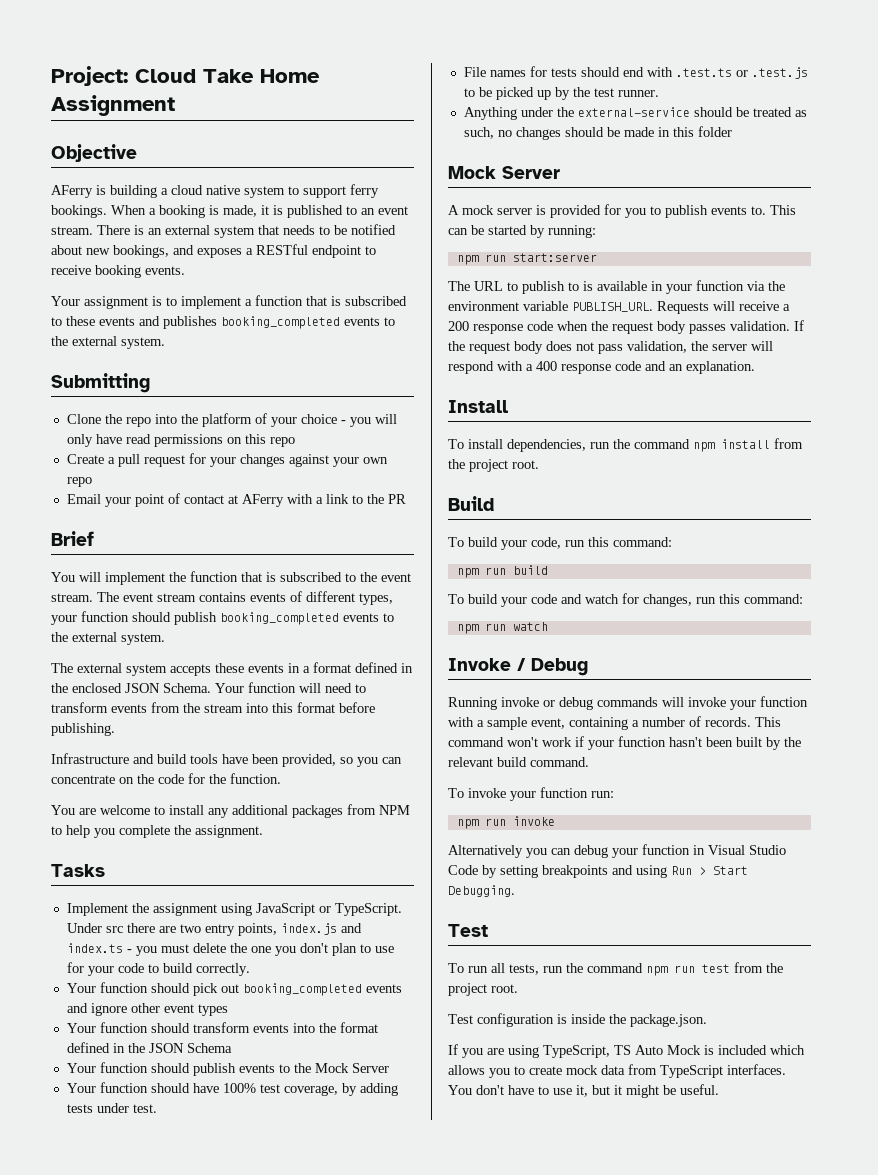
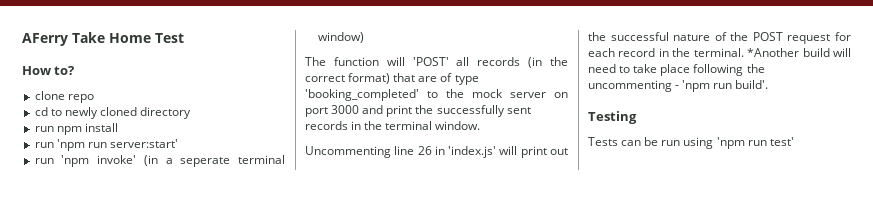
[51,66,320,86] [51,95,175,116] [51,144,137,162] [51,184,379,198] [51,205,408,218] [51,224,396,238] [51,244,376,258] [51,265,185,278] [51,295,407,309] [51,316,395,329] [51,336,165,349] [51,373,150,393] [66,413,397,427] [66,434,295,447] [66,453,388,467] [66,477,92,487] [66,493,406,507] [51,531,94,546] [51,571,411,585] [51,591,393,605] [51,611,394,625] [51,632,165,645] [51,662,413,676] [51,682,366,693] [51,702,375,713] [51,723,115,736] [51,753,402,767] [51,773,281,784] [51,804,410,818] [51,825,263,838] [51,864,105,877] [66,903,402,916] [66,923,362,936] [66,943,394,956] [66,962,250,976] [66,982,402,996] [66,1003,228,1016] [66,1022,378,1033] [66,1042,232,1053] [66,1062,389,1076] [66,1082,398,1096] [66,1103,157,1113] [463,66,808,79] [463,87,659,100] [463,107,807,120] [463,126,732,140] [448,166,560,179] [448,204,796,218] [448,225,596,238] [456,253,597,265] [448,280,785,294] [448,301,790,314] [448,320,804,334] [448,341,773,354] [448,361,755,374] [448,400,508,413] [448,438,803,452] [448,459,539,472] [448,496,494,511] [448,537,672,550] [456,565,548,578] [448,593,803,607] [456,622,548,634] [448,658,588,676] [448,696,808,710] [448,716,781,730] [448,736,801,750] [448,757,589,767] [448,787,614,801] [456,816,555,829] [448,844,786,858] [448,865,748,878] [448,885,515,897] [448,924,488,937] [448,962,783,976] [448,983,518,996] [448,1013,707,1027] [448,1044,805,1058] [448,1064,786,1078] [448,1084,719,1098] Project: Cloud Take Home Assignment // Objective // AFerry is building a cloud native system to support ferry bookings. When a booking is made, it is published to an event stream. There is an external system that needs to be notified about new bookings, and exposes a RESTful endpoint to receive booking events. // Your assignment is to implement a function that is subscribed to these events and publishes booking_completed events to the external system. // Submitting // Clone the repo into the platform of your choice - you will only have read permissions on this repo // Create a pull request for your changes against your own repo // Email your point of contact at AFerry with a link to the PR // Brief // You will implement the function that is subscribed to the event stream. The event stream contains events of different types, your function should publish booking_completed events to the external system. // The external system accepts these events in a format defined in the enclosed JSON Schema. Your function will need to transform events from the stream into this format before publishing. // Infrastructure and build tools have been provided, so you can concentrate on the code for the function. // You are welcome to install any additional packages from NPM to help you complete the assignment. // Tasks // Implement the assignment using JavaScript or TypeScript. Under src there are two entry points, index.js and index.ts - you must delete the one you don't plan to use for your code to build correctly. // Your function should pick out booking_completed events and ignore other event types // Your function should transform events into the format defined in the JSON Schema // Your function should publish events to the Mock Server // Your function should have 100% test coverage, by adding tests under test. // File names for tests should end with .test.ts or .test.js to be picked up by the test runner. // Anything under the external-service should be treated as such, no changes should be made in this folder // Mock Server // A mock server is provided for you to publish events to. This can be started by running: // npm run start:server // The URL to publish to is available in your function via the environment variable PUBLISH_URL. Requests will receive a 200 response code when the request body passes validation. If the request body does not pass validation, the server will respond with a 400 response code and an explanation. // Install // To install dependencies, run the command npm install from the project root. // Build // To build your code, run this command: // npm run build // To build your code and watch for changes, run this command: // npm run watch // Invoke / Debug // Running invoke or debug commands will invoke your function with a sample event, containing a number of records. This command won't work if your function hasn't been built by the relevant build command. // To invoke your function run: // npm run invoke // Alternatively you can debug your function in Visual Studio Code by setting breakpoints and using Run > Start Debugging. // Test // To run all tests, run the command npm run test from the project root. // Test configuration is inside the package.json. // If you are using TypeScript, TS Auto Mock is included which allows you to create mock data from TypeScript interfaces. You don't have to use it, but it might be useful. -> [22,32,184,46] [22,66,75,75] [34,91,94,103] [34,107,192,119] [34,123,118,135] [34,139,178,151] [34,155,285,167] [317,32,364,43] [305,57,568,68] [305,73,479,85] [305,89,568,101] [305,105,531,117] [305,121,481,130] [305,146,568,158] [588,32,851,44] [588,48,851,57] [588,64,765,76] [588,80,769,92] [588,111,637,124] [588,137,794,149] AFerry Take Home Test // How to? // clone repo // cd to newly cloned directory // run npm install // run 'npm run server:start' // run 'npm invoke' (in a seperate terminal window) // The function will 'POST' all records (in the correct format) that are of type 'booking_completed' to the mock server on port 3000 and print the successfully sent records in the terminal window. // Uncommenting line 26 in 'index.js' will print out the successful nature of the POST request for each record in the terminal. *Another build will need to take place following the uncommenting - 'npm run build'. // Testing // Tests can be run using 'npm run test'

